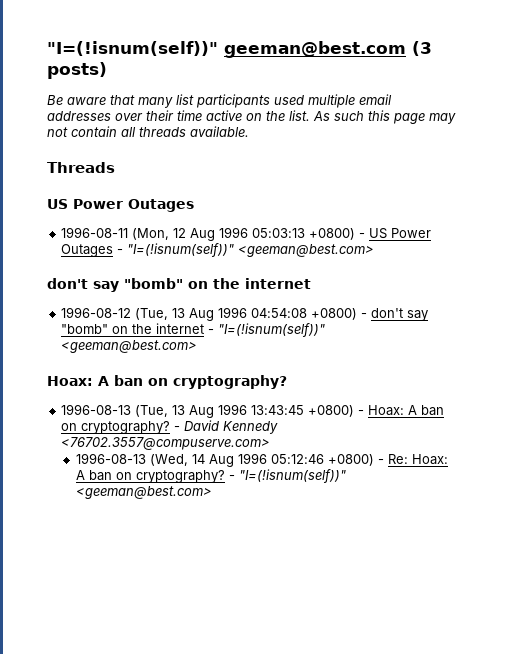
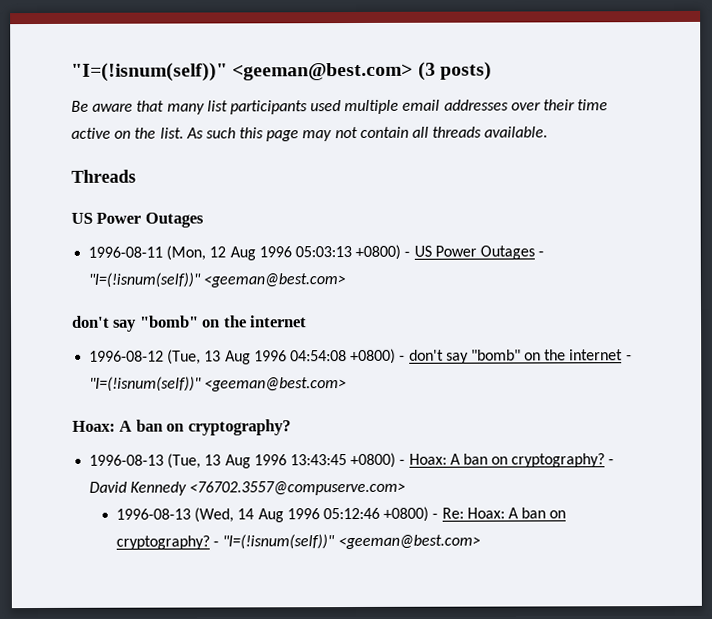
[47,41,406,58] "I=(!isnum(self))" geeman@best.com -> [71,62,414,82] "I=(!isnum(self))" <geeman@best.com>

